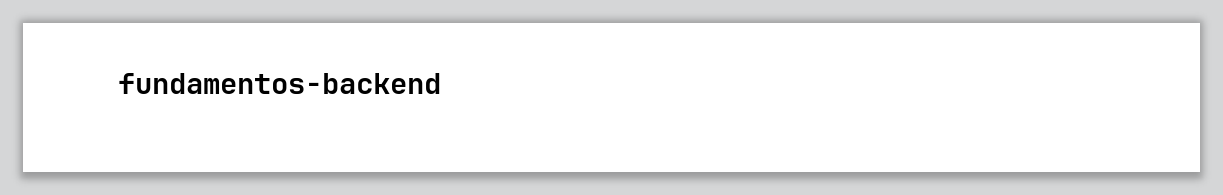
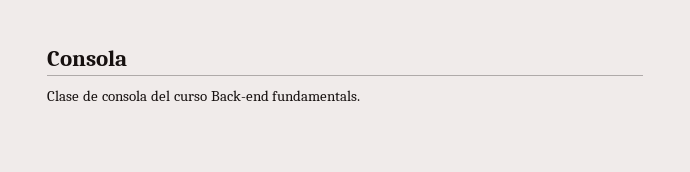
[118,73,441,94] fundamentos-backend -> [47,50,127,66] [47,90,361,101] Consola // Clase de consola del curso Back-end fundamentals.

